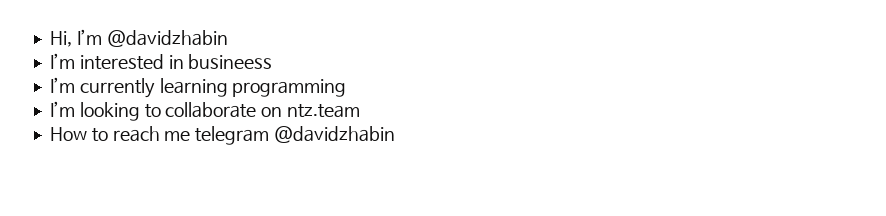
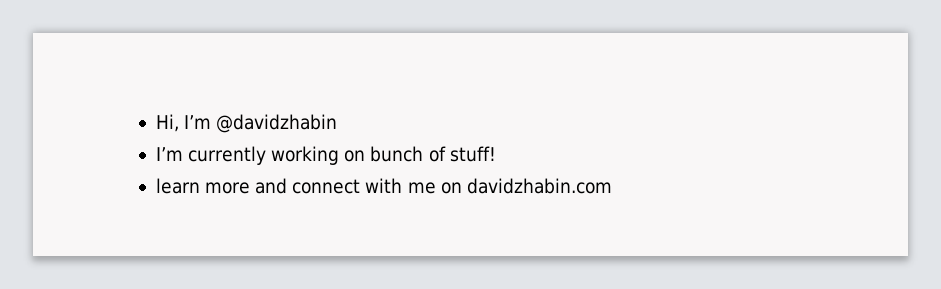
[79,54,273,70] [49,77,347,98] [49,101,361,121] [49,126,396,145] interested in busineess // I’m currently learning programming // I’m looking to collaborate on ntz.team // How to reach me telegram @davidzhabin -> [188,146,496,165] [155,178,612,194] currently working on bunch of stuff! // learn more and connect with me on davidzhabin.com

